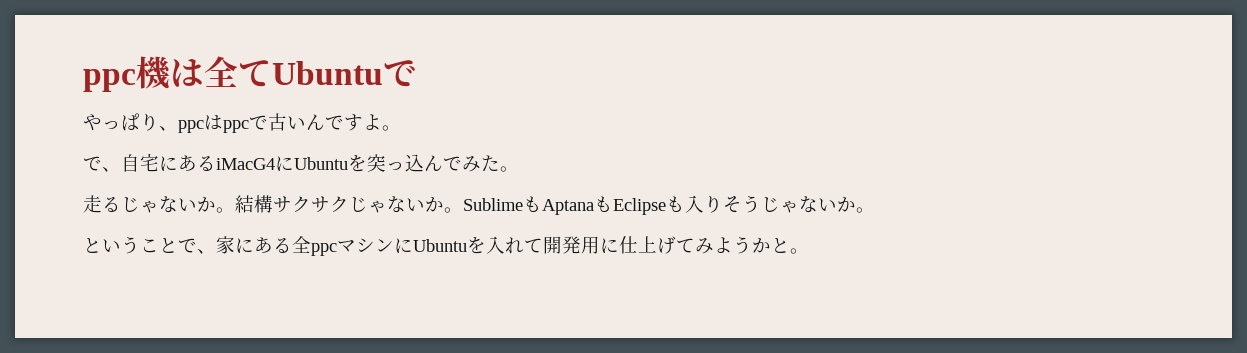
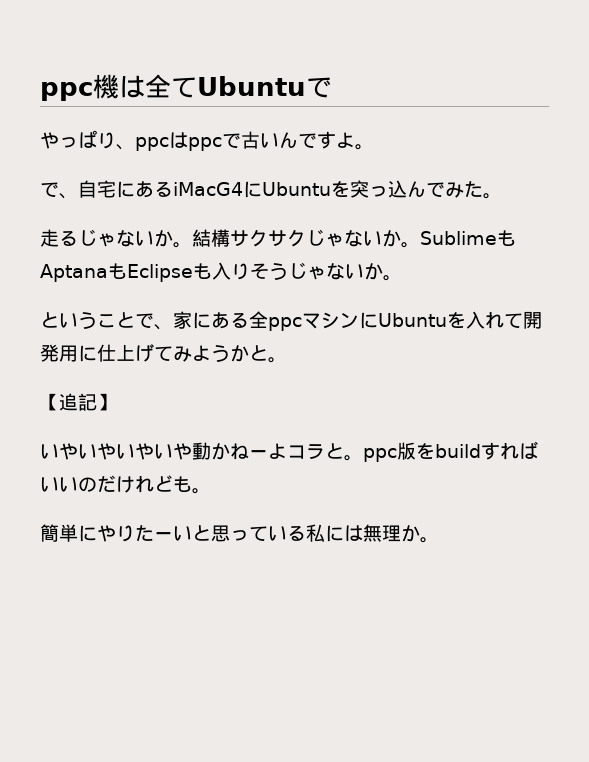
(809, 251) none -> [40,393,116,411] [40,441,538,462] [40,475,211,494] [40,524,439,543] // 【追記】 // いやいやいやいや動かねーよコラと。ppc版をbuildすればいいのだけれども。 // 簡単にやりたーいと思っている私には無理か。

